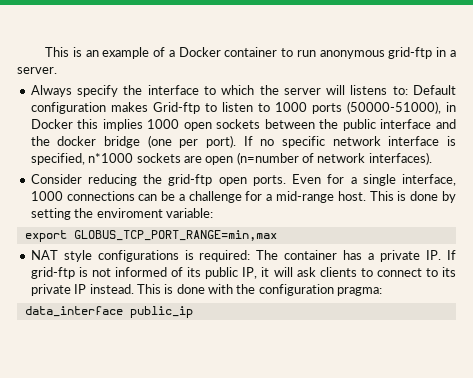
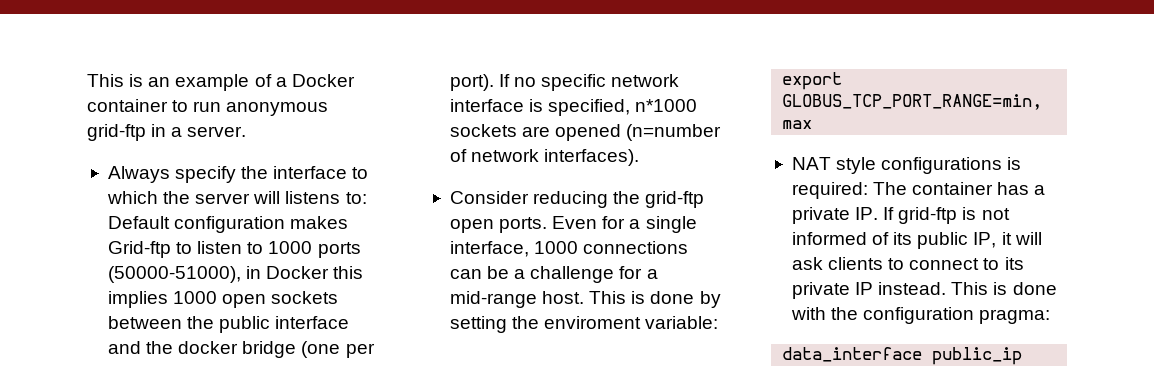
[205,156,234,165] open -> [555,124,622,141] opened

